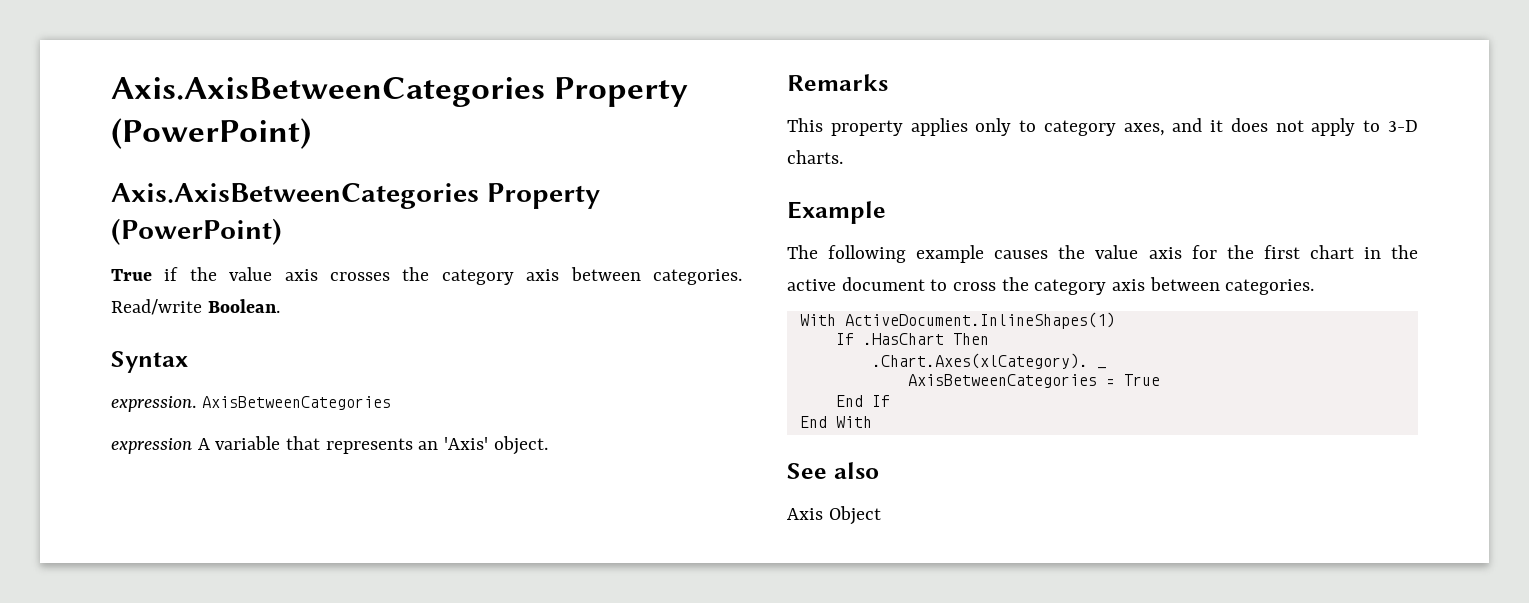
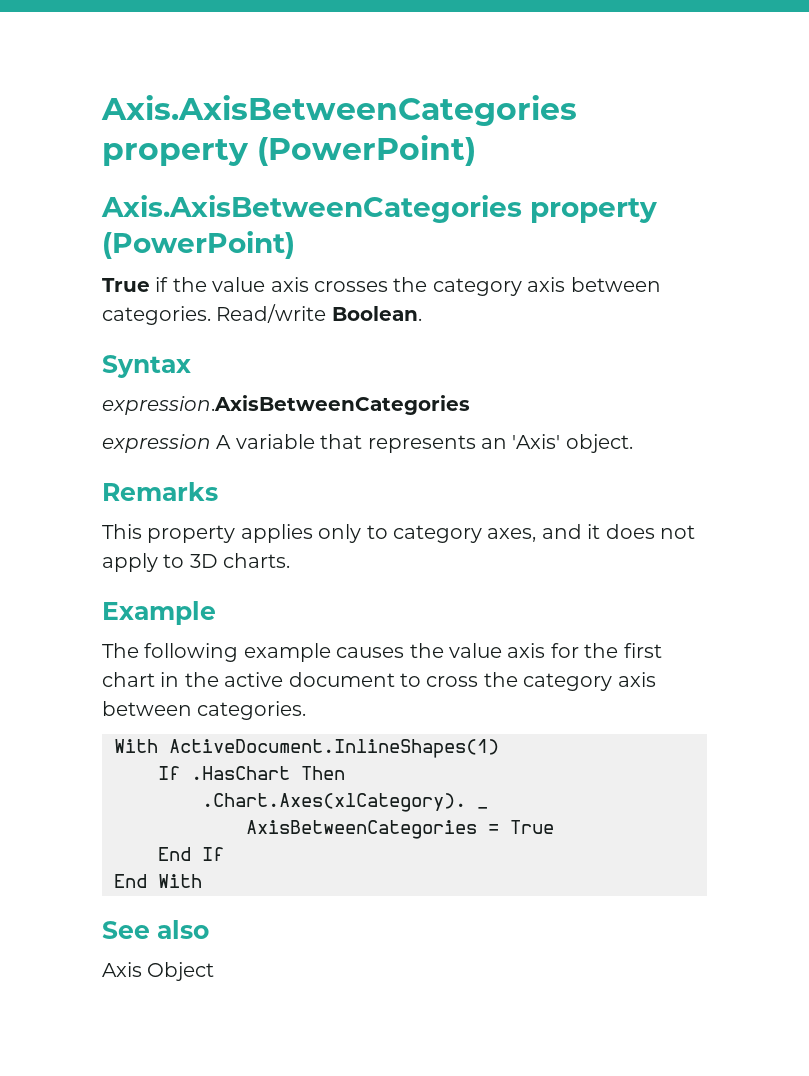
[111,77,689,107] Axis.AxisBetweenCategories Property -> [101,95,577,126] [102,139,249,166] Axis.AxisBetweenCategories property
[486,183,600,209] Property -> [530,198,657,223] property
[111,396,391,412] expression. AxisBetweenCategories -> [102,395,470,415] expression.AxisBetweenCategories
[1388,120,1418,132] 3-D -> [189,554,218,568] 3D

